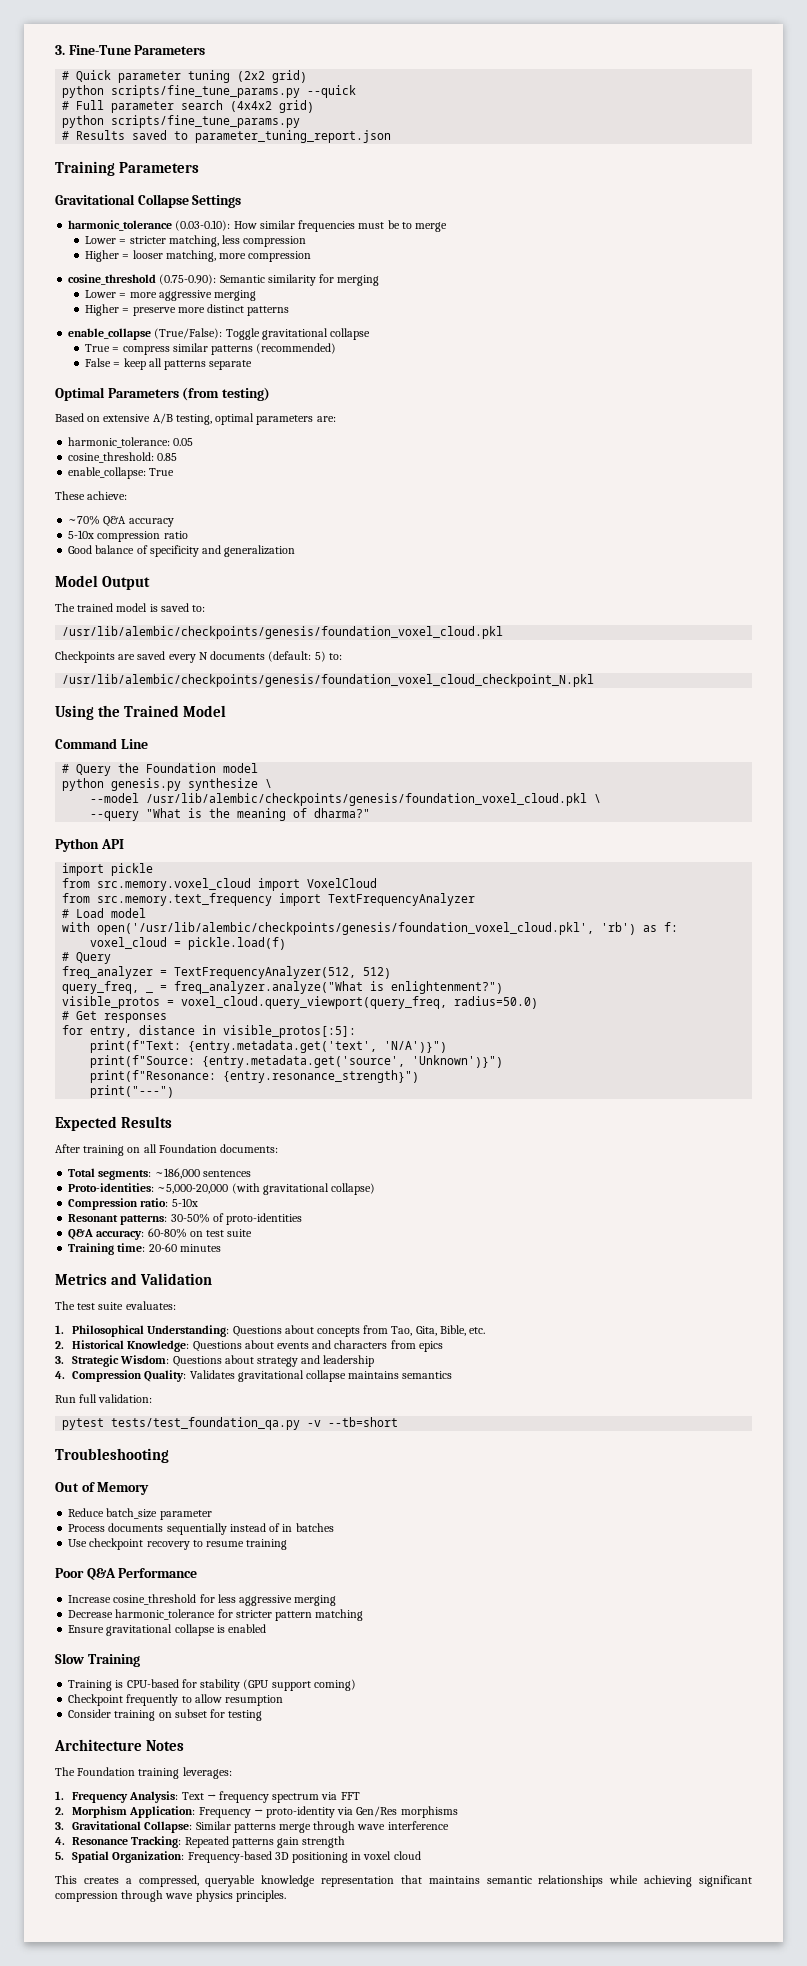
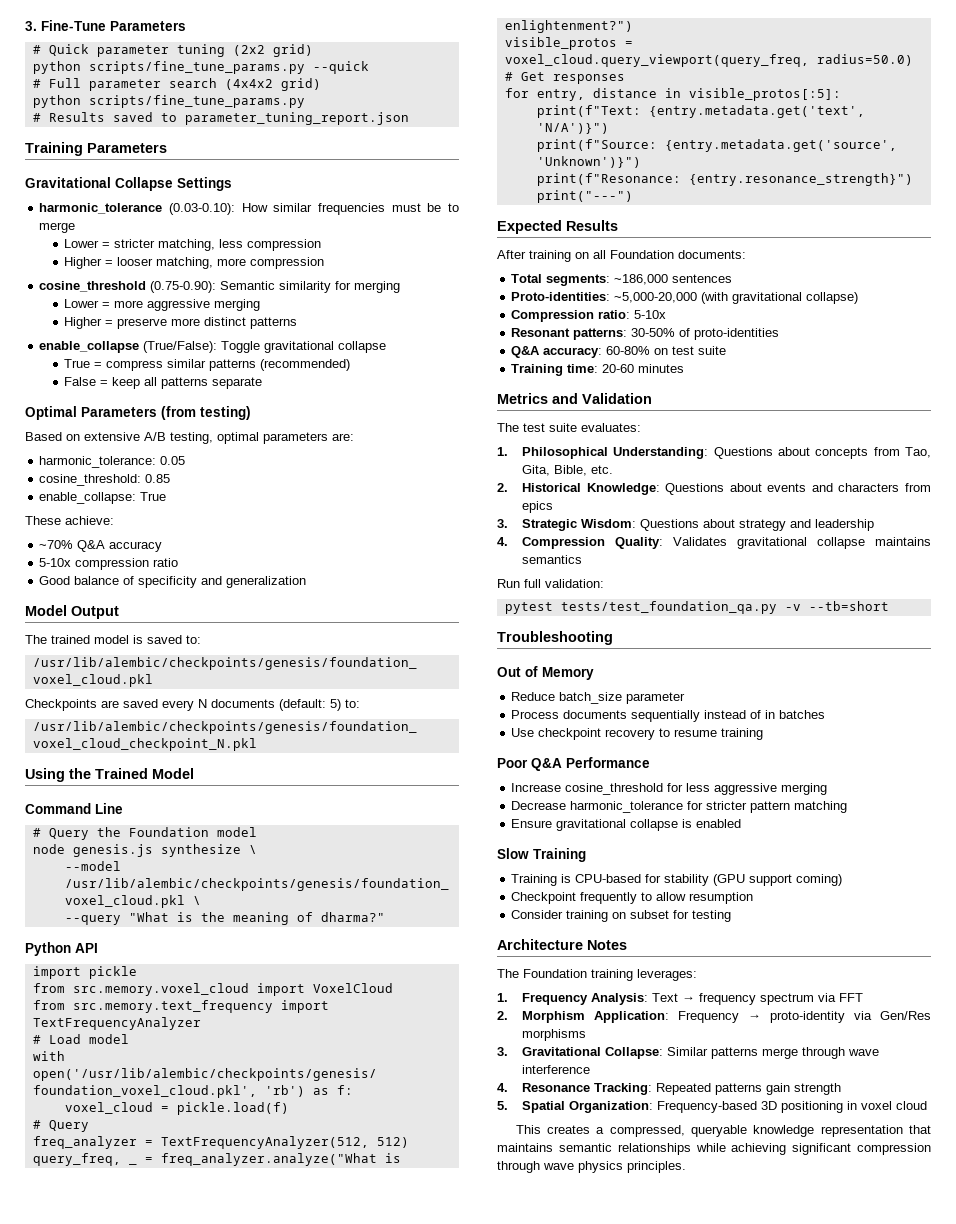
[62,778,182,791] python genesis.py -> [32,844,153,857] node genesis.js

